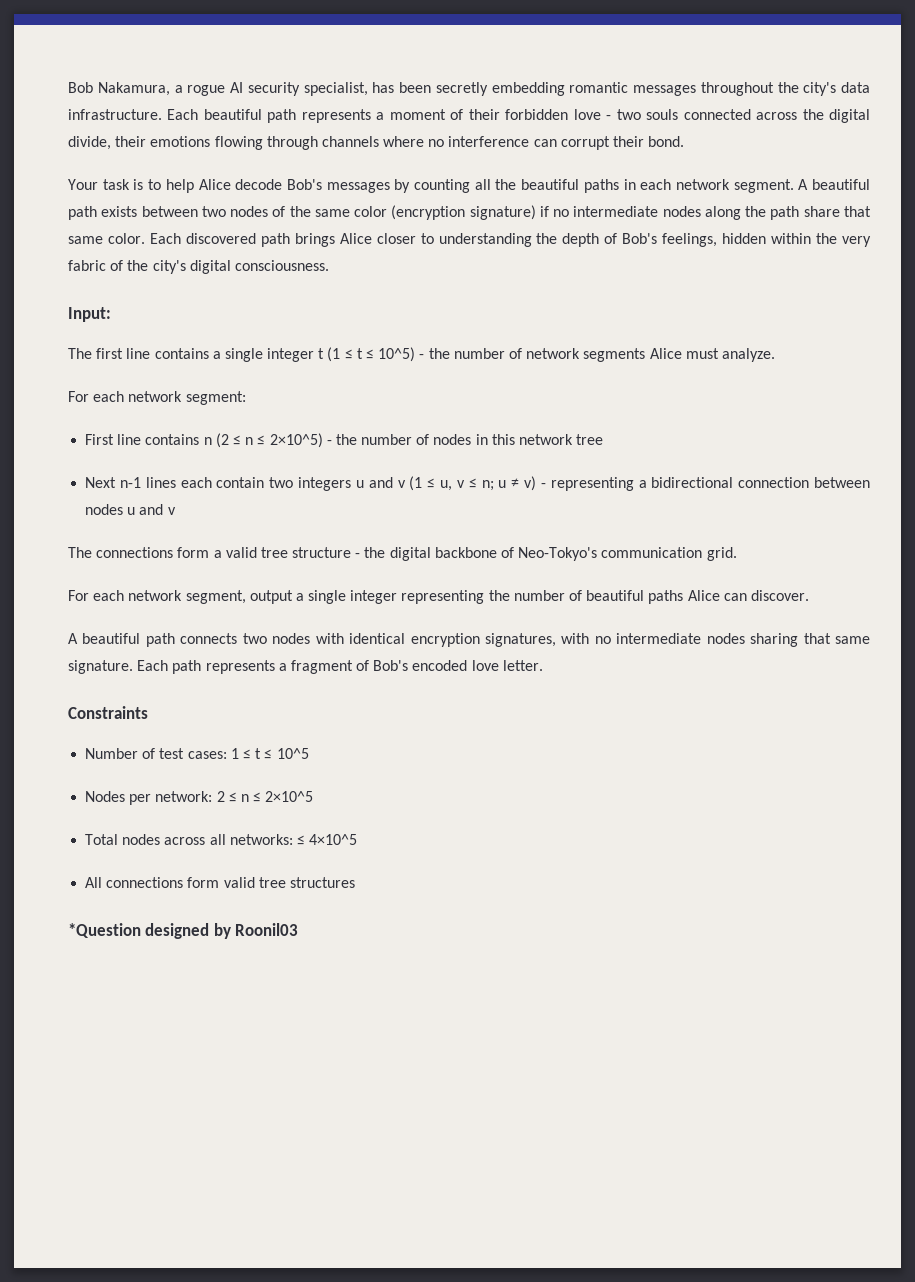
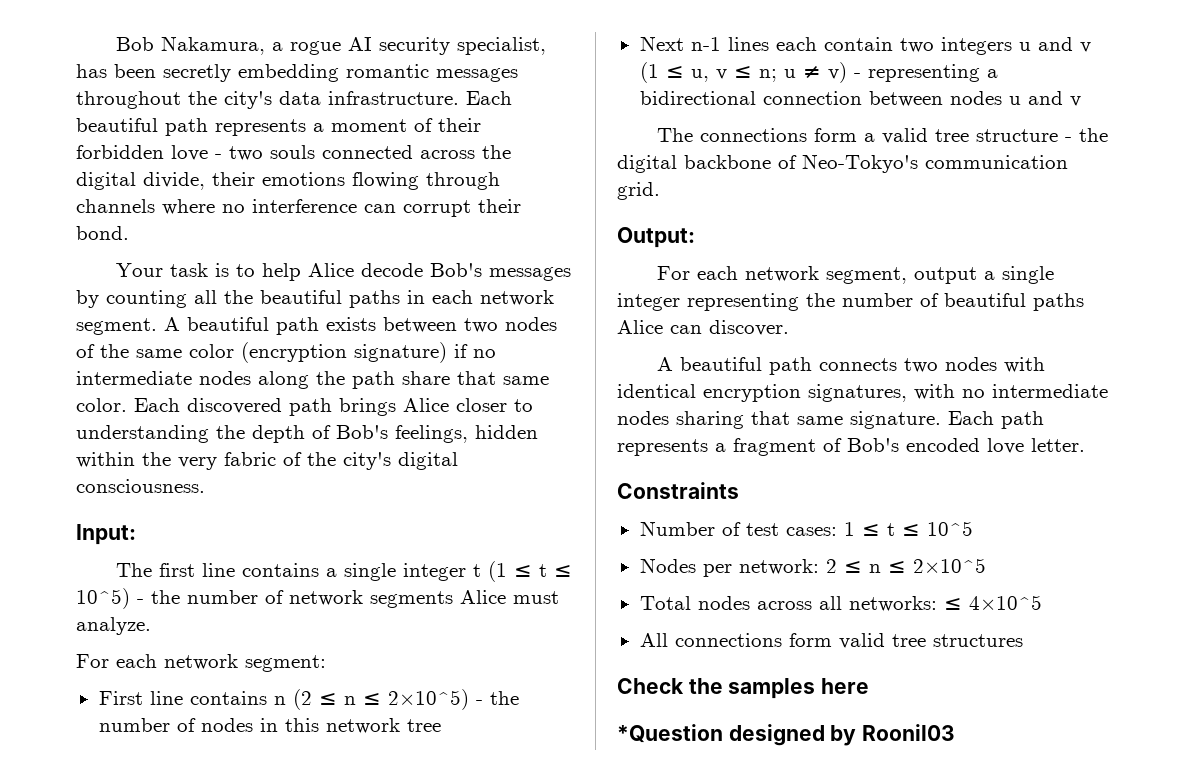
(737, 554) none -> [617,227,695,248] // Output:
(355, 882) none -> [617,678,870,699] // Check the samples here

